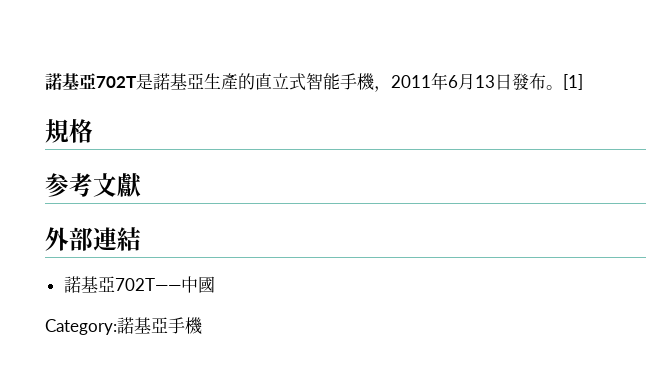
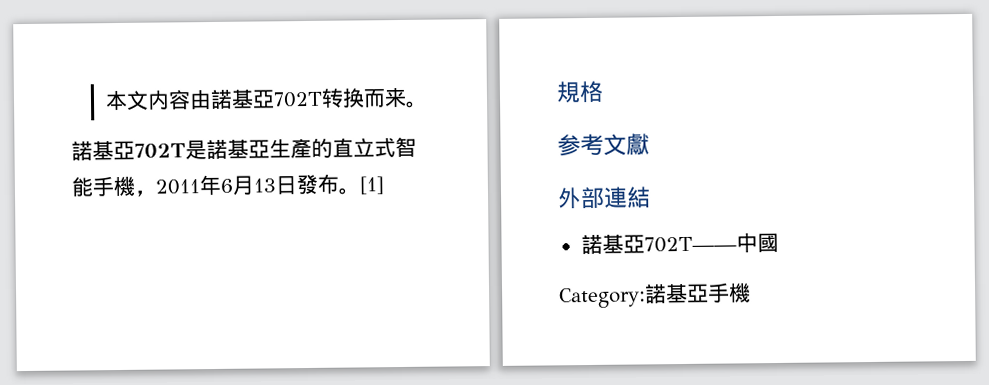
(45, 81) none -> [104,87,428,111] 本文内容由諾基亞702T转换而来。 //

